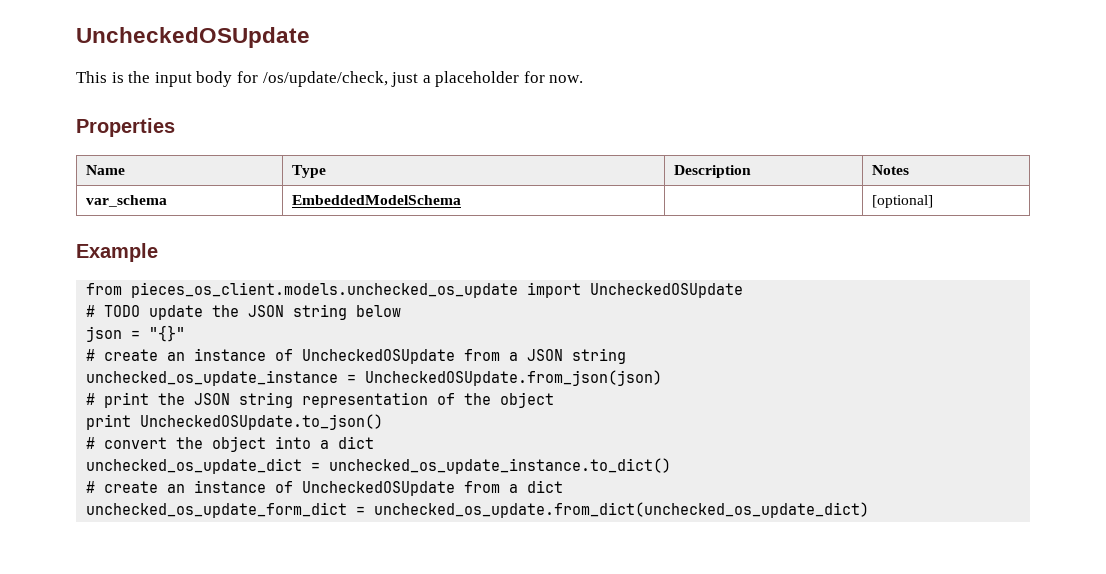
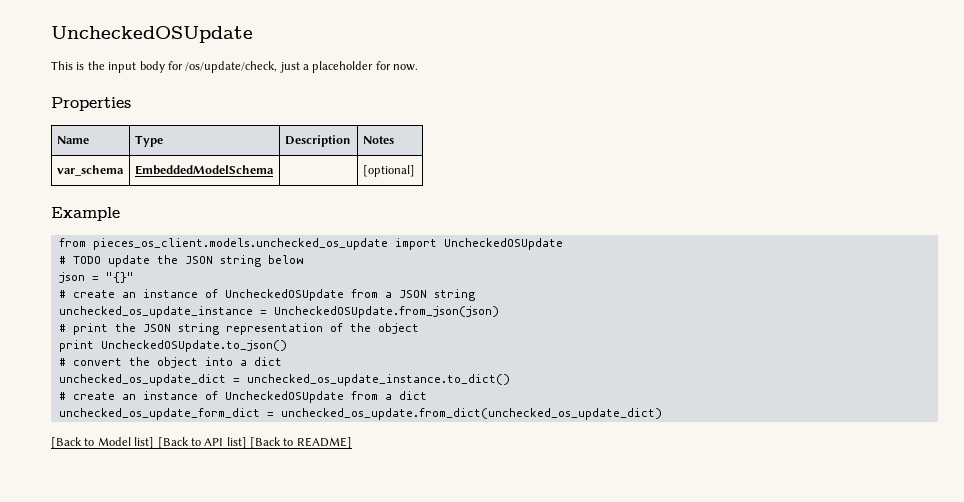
(870, 510) none -> [51,437,352,449] // [Back to Model list] [Back to API list] [Back to README]

